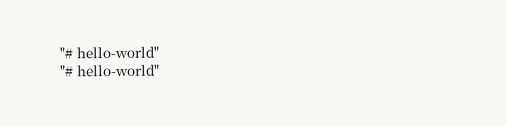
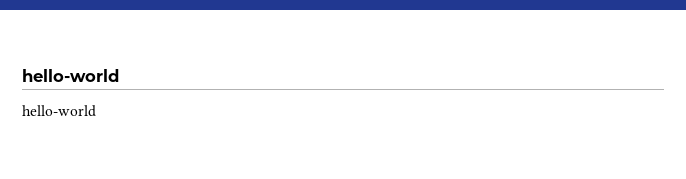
[59,46,159,59] [60,64,160,77] "# hello-world" // "# hello-world" -> [22,69,119,82] [22,105,96,117] hello-world // hello-world

